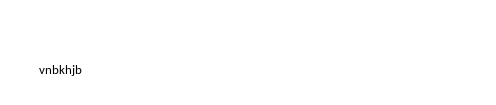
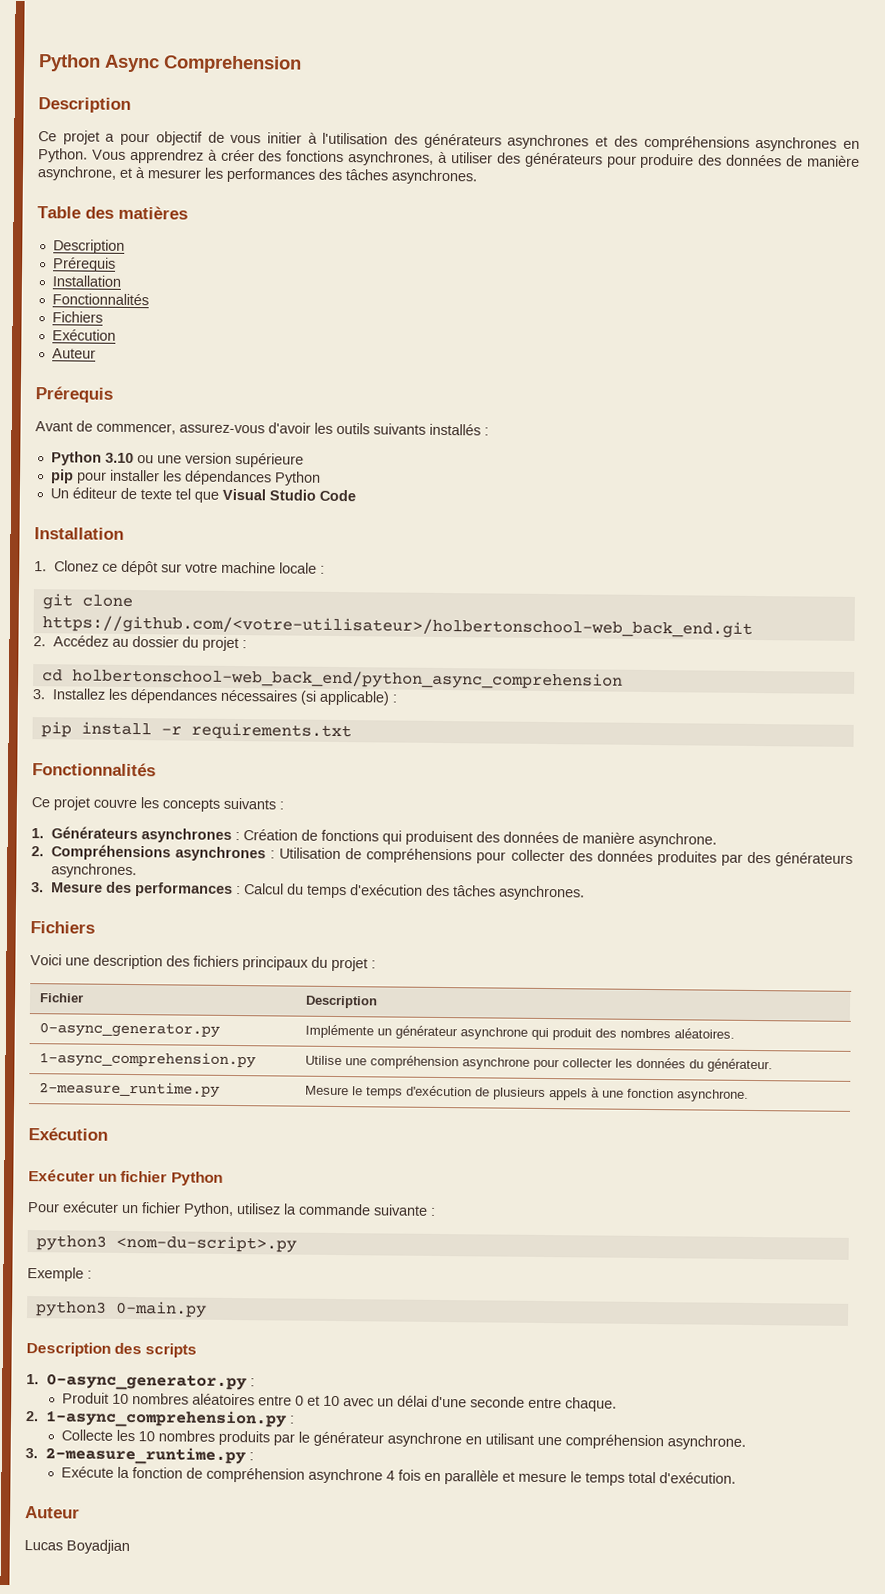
[39,65,82,76] vnbkhjb -> [38,54,302,74] [38,97,131,113] [38,130,861,152] [38,148,860,169] [37,166,478,185] [37,205,188,220] [52,239,125,254] [52,257,116,272] [51,275,121,287] [51,293,149,306] [51,311,103,323] [51,329,116,341] [51,348,96,359] [35,386,113,403] [35,420,489,436] [50,451,304,468] [49,469,321,486] [49,487,356,503] [34,527,124,540] [34,560,326,576] [41,593,133,610] [41,615,753,638] [33,635,248,652] [41,668,623,690] [32,688,398,706] [40,721,352,741] [32,762,156,777] [31,796,284,812] [31,826,718,848] [31,844,853,867] [51,863,138,879] [31,881,586,901] [30,921,95,934] [30,954,376,972] [40,993,85,1003] [305,995,379,1009] [39,1022,221,1038] [305,1024,736,1041] [39,1051,257,1069] [305,1055,774,1073] [39,1081,221,1098] [305,1085,750,1102] [28,1127,108,1141] [28,1169,223,1186] [27,1201,436,1218] [35,1234,297,1253] [27,1267,92,1282] [34,1300,207,1318] [26,1342,198,1358] [26,1373,256,1392] [61,1392,617,1412] [25,1409,296,1429] [60,1429,746,1450] [25,1446,255,1466] [60,1466,736,1486] [25,1506,80,1519] [24,1539,130,1555] Python Async Comprehension // Description // Ce projet a pour objectif de vous initier à l'utilisation des générateurs asynchrones et des compréhensions asynchrones en Python. Vous apprendrez à créer des fonctions asynchrones, à utiliser des générateurs pour produire des données de manière asynchrone, et à mesurer les performances des tâches asynchrones. // Table des matières // Description // Prérequis // Installation // Fonctionnalités // Fichiers // Exécution // Auteur // Prérequis // Avant de commencer, assurez-vous d'avoir les outils suivants installés : // Python 3.10 ou une version supérieure // pip pour installer les dépendances Python // Un éditeur de texte tel que Visual Studio Code // Installation // 1. Clonez ce dépôt sur votre machine locale : // git clone https://github.com/<votre-utilisateur>/holbertonschool-web_back_end.git // 2. Accédez au dossier du projet : // cd holbertonschool-web_back_end/python_async_comprehension // 3. Installez les dépendances nécessaires (si applicable) : // pip install -r requirements.txt // Fonctionnalités // Ce projet couvre les concepts suivants : // 1. Générateurs asynchrones : Création de fonctions qui produisent des données de manière asynchrone. // 2. Compréhensions asynchrones : Utilisation de compréhensions pour collecter des données produites par des générateurs asynchrones. // 3. Mesure des performances : Calcul du temps d'exécution des tâches asynchrones. // Fichiers // Voici une description des fichiers principaux du projet : // Fichier | Description // 0-async_generator.py | Implémente un générateur asynchrone qui produit des nombres aléatoires. // 1-async_comprehension.py | Utilise une compréhension asynchrone pour collecter les données du générateur. // 2-measure_runtime.py | Mesure le temps d'exécution de plusieurs appels à une fonction asynchrone. // Exécution // Exécuter un fichier Python // Pour exécuter un fichier Python, utilisez la commande suivante : // python3 <nom-du-script>.py // Exemple : // python3 0-main.py // Description des scripts // 1. 0-async_generator.py : // Produit 10 nombres aléatoires entre 0 et 10 avec un délai d'une seconde entre chaque. // 2. 1-async_comprehension.py : // Collecte les 10 nombres produits par le générateur asynchrone en utilisant une compréhension asynchrone. // 3. 2-measure_runtime.py : // Exécute la fonction de compréhension asynchrone 4 fois en parallèle et mesure le temps total d'exécution. // Auteur // Lucas Boyadjian

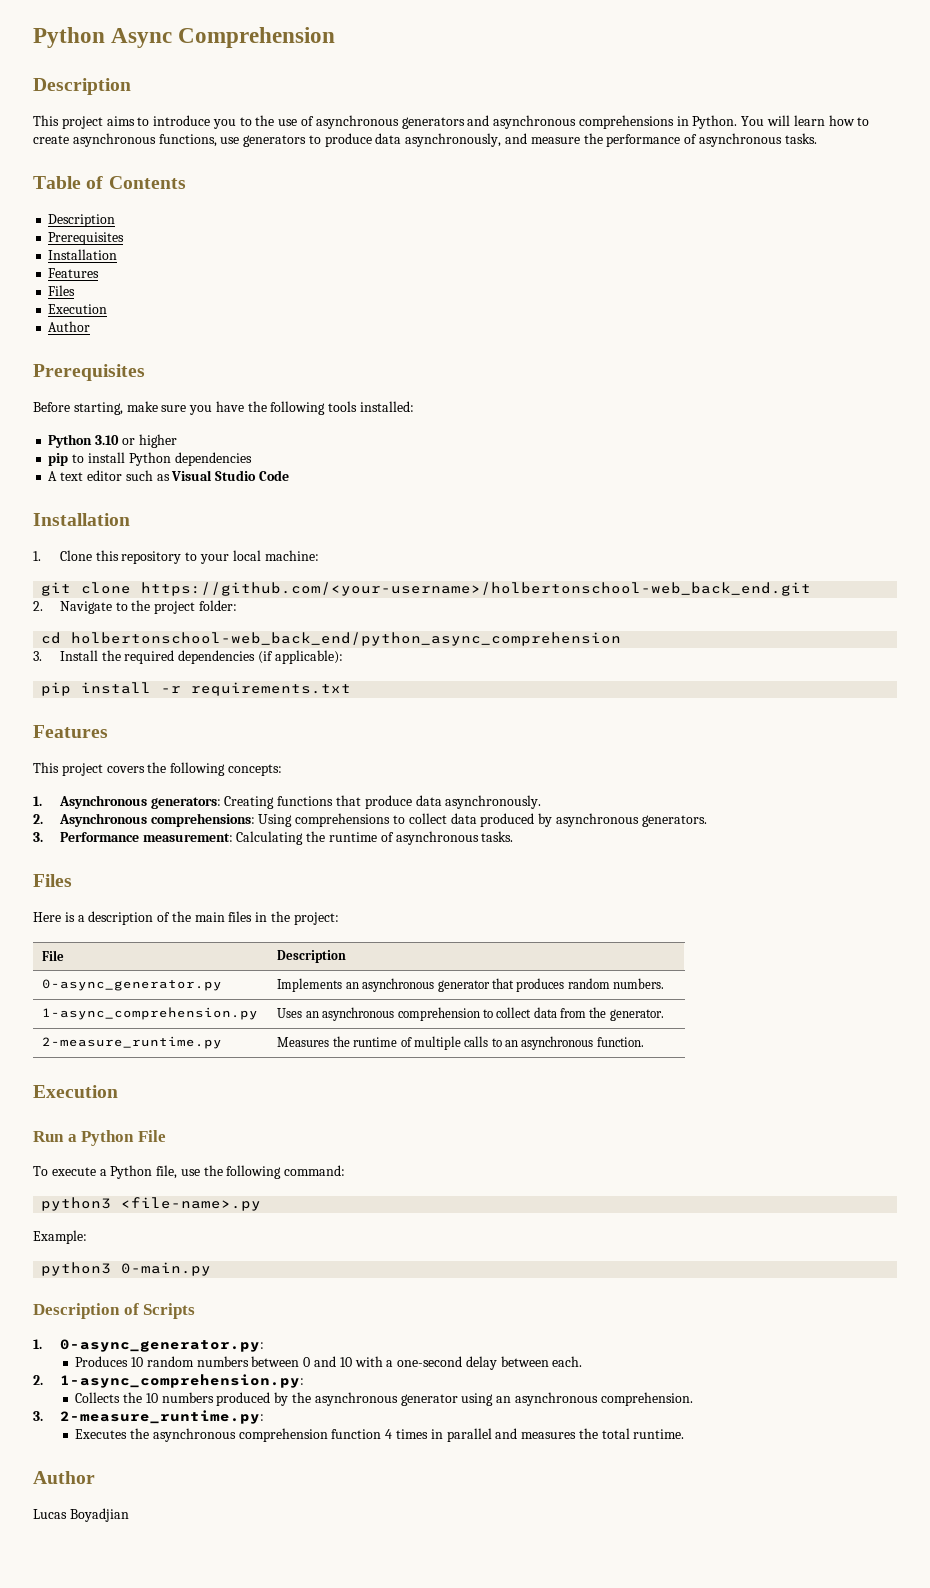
[38,130,861,152] [38,148,860,169] [37,166,478,185] Ce projet a pour objectif de vous initier à l'utilisation des générateurs asynchrones et des compréhensions asynchrones en Python. Vous apprendrez à créer des fonctions asynchrones, à utiliser des générateurs pour produire des données de manière asynchrone, et à mesurer les performances des tâches asynchrones. -> [33,115,870,129] [33,133,817,147] This project aims to introduce you to the use of asynchronous generators and asynchronous comprehensions in Python. You will learn how to create asynchronous functions, use generators to produce data asynchronously, and measure the performance of asynchronous tasks.
[85,205,188,220] [52,239,125,254] [52,257,116,272] [51,275,121,287] [51,293,149,306] [51,311,103,323] [51,329,116,341] [51,348,96,359] [35,386,113,403] [35,420,489,436] [50,451,304,468] [49,469,321,486] [49,487,219,503] des matières // Description // Prérequis // Installation // Fonctionnalités // Fichiers // Exécution // Auteur // Prérequis // Avant de commencer, assurez-vous d'avoir les outils suivants installés : // Python 3.10 ou une version supérieure // pip pour installer les dépendances Python // Un éditeur de texte tel que -> [86,176,186,189] [48,214,116,227] [48,232,125,245] [48,249,118,260] [48,268,100,278] [48,285,76,296] [48,304,108,314] [48,321,91,332] [33,364,145,381] [33,401,415,415] [48,434,177,448] [48,452,252,466] [48,470,170,481] of Contents // Description // Prerequisites // Installation // Features // Files // Execution // Author // Prerequisites // Before starting, make sure you have the following tools installed: // Python 3.10 or higher // pip to install Python dependencies // A text editor such as
[54,560,326,576] Clonez ce dépôt sur votre machine locale : -> [59,550,319,564] Clone this repository to your local machine:
[41,615,753,638] [33,635,248,652] [41,668,623,690] [32,688,398,706] [40,721,352,741] [32,762,156,777] [31,796,284,812] [31,826,718,848] [31,844,853,867] [51,863,138,879] [31,881,586,901] [30,921,95,934] [30,954,376,972] [40,993,85,1003] [305,995,379,1009] [39,1022,221,1038] [305,1024,736,1041] [39,1051,257,1069] [305,1055,774,1073] [39,1081,221,1098] [305,1085,750,1102] [28,1127,108,1141] [28,1169,223,1186] [27,1201,436,1218] [35,1234,297,1253] [27,1267,92,1282] https://github.com/<votre-utilisateur>/holbertonschool-web_back_end.git // 2. Accédez au dossier du projet : // cd holbertonschool-web_back_end/python_async_comprehension // 3. Installez les dépendances nécessaires (si applicable) : // pip install -r requirements.txt // Fonctionnalités // Ce projet couvre les concepts suivants : // 1. Générateurs asynchrones : Création de fonctions qui produisent des données de manière asynchrone. // 2. Compréhensions asynchrones : Utilisation de compréhensions pour collecter des données produites par des générateurs asynchrones. // 3. Mesure des performances : Calcul du temps d'exécution des tâches asynchrones. // Fichiers // Voici une description des fichiers principaux du projet : // Fichier | Description // 0-async_generator.py | Implémente un générateur asynchrone qui produit des nombres aléatoires. // 1-async_comprehension.py | Utilise une compréhension asynchrone pour collecter les données du générateur. // 2-measure_runtime.py | Mesure le temps d'exécution de plusieurs appels à une fonction asynchrone. // Exécution // Exécuter un fichier Python // Pour exécuter un fichier Python, utilisez la commande suivante : // python3 <nom-du-script>.py // Exemple : -> [141,582,812,596] [33,600,237,614] [41,632,622,646] [33,650,343,664] [41,682,352,696] [33,725,108,738] [33,762,282,776] [33,795,542,809] [33,813,707,827] [33,831,514,845] [33,874,72,887] [33,911,339,925] [42,950,65,961] [277,950,347,963] [42,979,223,991] [277,978,665,992] [42,1007,259,1020] [277,1007,664,1021] [42,1036,223,1049] [277,1036,644,1050] [33,1085,118,1098] [33,1130,166,1146] [33,1165,346,1179] [41,1197,262,1211] [33,1230,87,1244] https://github.com/<your-username>/holbertonschool-web_back_end.git // 2. Navigate to the project folder: // cd holbertonschool-web_back_end/python_async_comprehension // 3. Install the required dependencies (if applicable): // pip install -r requirements.txt // Features // This project covers the following concepts: // 1. Asynchronous generators: Creating functions that produce data asynchronously. // 2. Asynchronous comprehensions: Using comprehensions to collect data produced by asynchronous generators. // 3. Performance measurement: Calculating the runtime of asynchronous tasks. // Files // Here is a description of the main files in the project: // File | Description // 0-async_generator.py | Implements an asynchronous generator that produces random numbers. // 1-async_comprehension.py | Uses an asynchronous comprehension to collect data from the generator. // 2-measure_runtime.py | Measures the runtime of multiple calls to an asynchronous function. // Execution // Run a Python File // To execute a Python file, use the following command: // python3 <file-name>.py // Example:
[114,1342,198,1358] [26,1373,256,1392] [61,1392,617,1412] [25,1409,296,1429] [60,1429,746,1450] [25,1446,255,1466] [60,1466,736,1486] [25,1506,80,1519] des scripts // 1. 0-async_generator.py : // Produit 10 nombres aléatoires entre 0 et 10 avec un délai d'une seconde entre chaque. // 2. 1-async_comprehension.py : // Collecte les 10 nombres produits par le générateur asynchrone en utilisant une compréhension asynchrone. // 3. 2-measure_runtime.py : // Exécute la fonction de compréhension asynchrone 4 fois en parallèle et mesure le temps total d'exécution. // Auteur -> [123,1303,196,1319] [33,1339,264,1352] [75,1356,583,1370] [33,1374,304,1388] [75,1392,693,1406] [33,1410,264,1424] [75,1428,685,1442] [33,1471,95,1484] of Scripts // 1. 0-async_generator.py: // Produces 10 random numbers between 0 and 10 with a one-second delay between each. // 2. 1-async_comprehension.py: // Collects the 10 numbers produced by the asynchronous generator using an asynchronous comprehension. // 3. 2-measure_runtime.py: // Executes the asynchronous comprehension function 4 times in parallel and measures the total runtime. // Author

